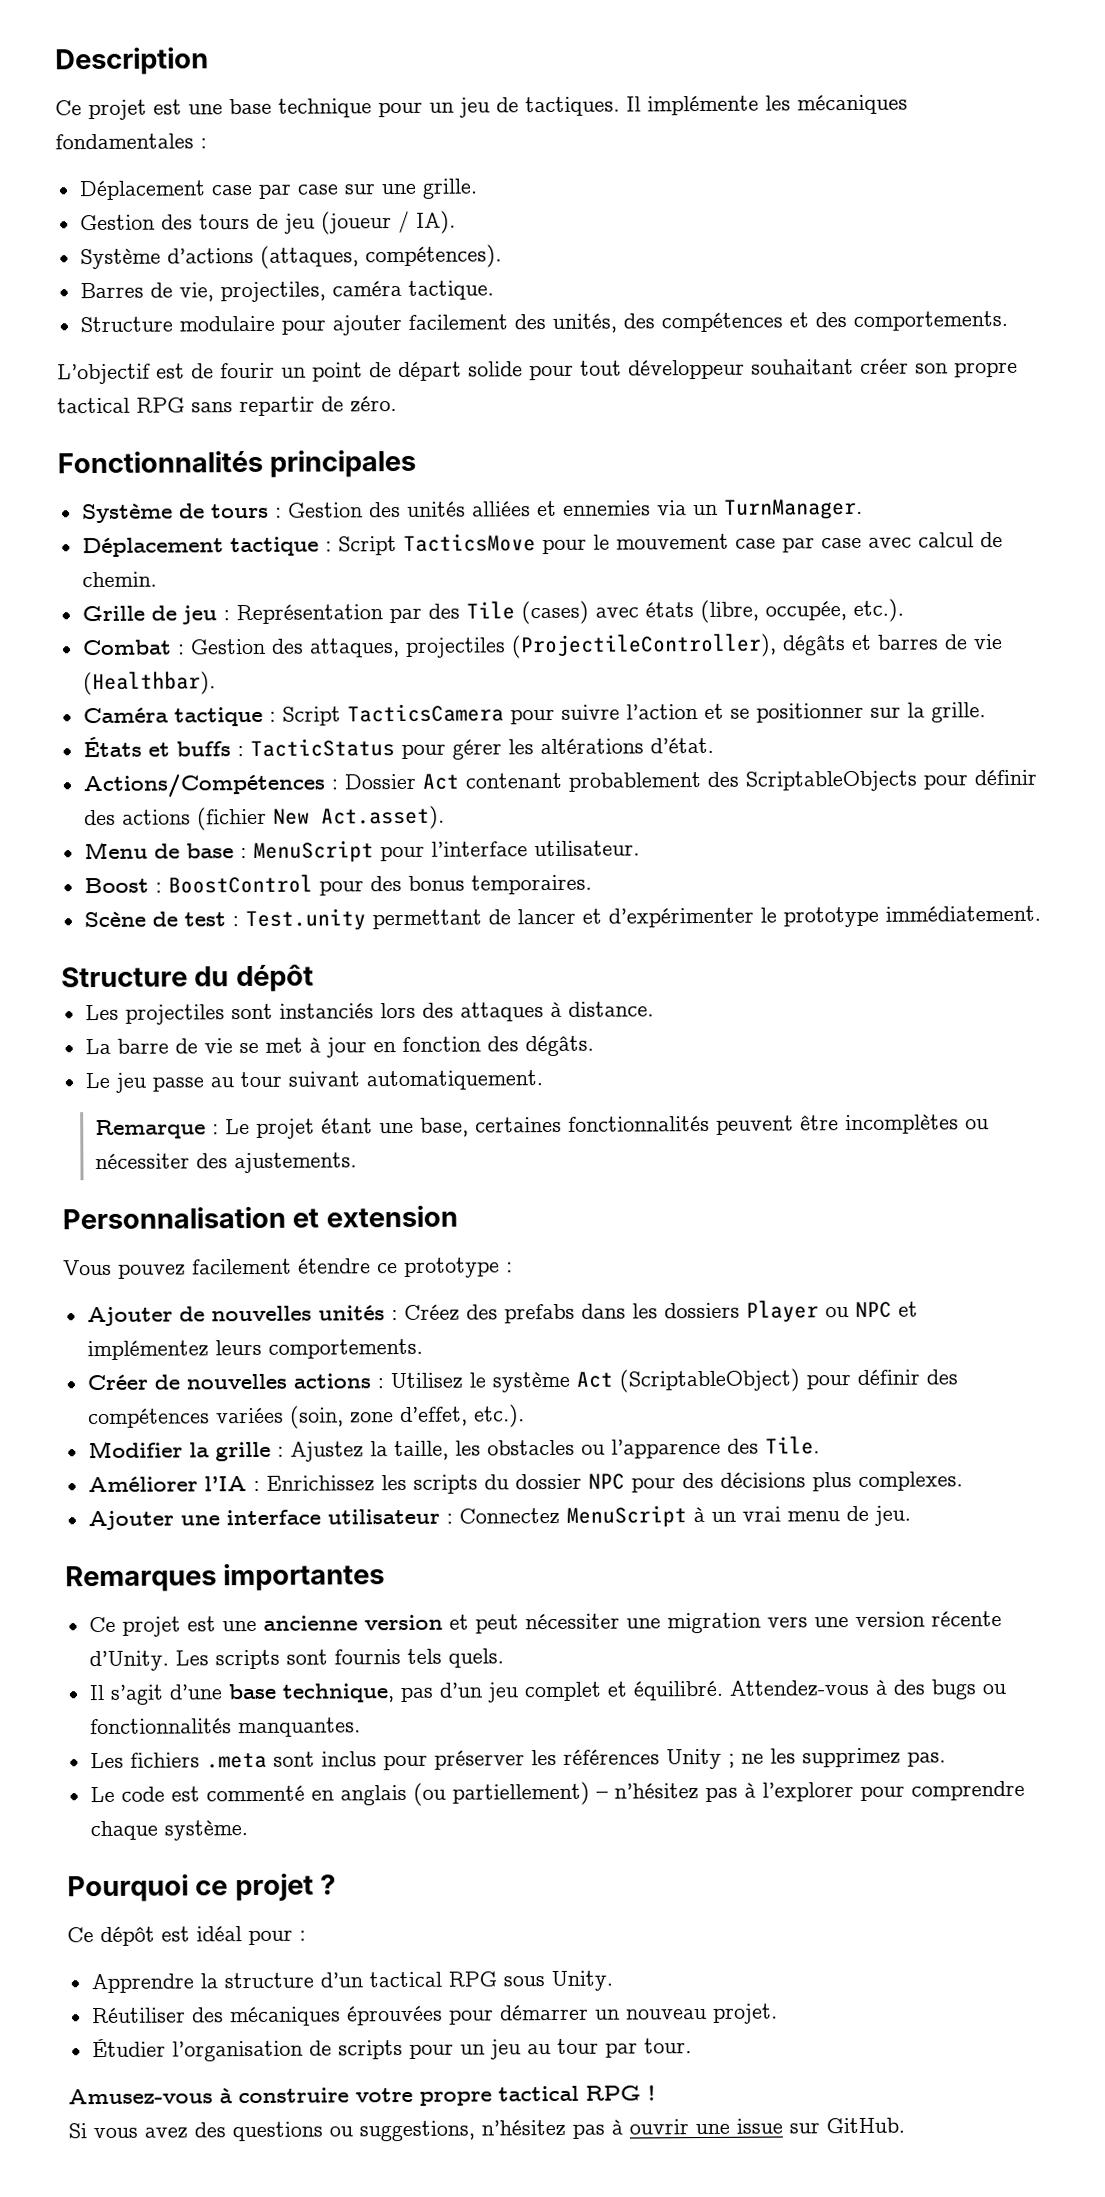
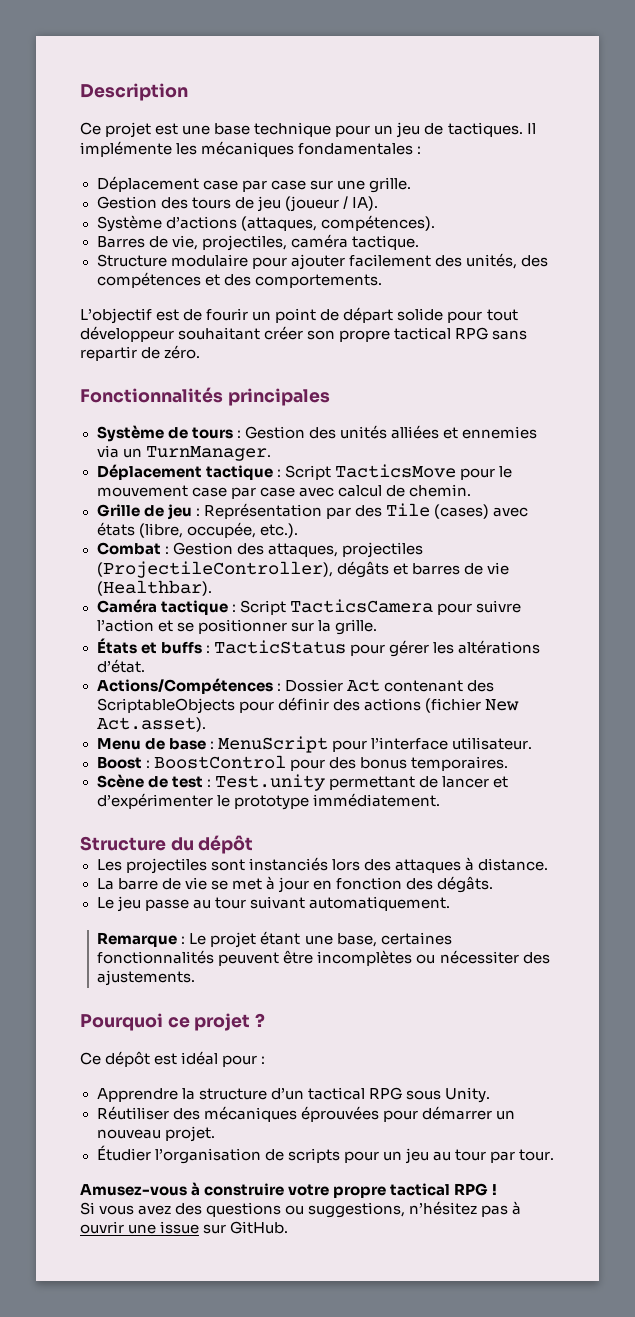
[567,772,701,792] probablement -> (463, 686) none
[62,1204,458,1230] [63,1257,513,1279] [86,1300,918,1327] [86,1338,423,1361] [86,1368,958,1393] [87,1404,525,1429] [87,1436,820,1462] [87,1471,963,1494] [87,1505,911,1531] [65,1562,386,1593] [88,1611,1002,1637] [88,1648,504,1672] [88,1679,1006,1705] [89,1717,361,1738] [89,1747,946,1771] [89,1780,1025,1806] [89,1820,248,1841] // Personnalisation et extension // Vous pouvez facilement étendre ce prototype : // Ajouter de nouvelles unités : Créez des prefabs dans les dossiers Player ou NPC et implémentez leurs comportements. // Créer de nouvelles actions : Utilisez le système Act (ScriptableObject) pour définir des compétences variées (soin, zone d’effet, etc.). // Modifier la grille : Ajustez la taille, les obstacles ou l’apparence des Tile. // Améliorer l’IA : Enrichissez les scripts du dossier NPC pour des décisions plus complexes. // Ajouter une interface utilisateur : Connectez MenuScript à un vrai menu de jeu. // Remarques importantes // Ce projet est une ancienne version et peut nécessiter une migration vers une version récente d’Unity. Les scripts sont fournis tels quels. // Il s’agit d’une base technique, pas d’un jeu complet et équilibré. Attendez-vous à des bugs ou fonctionnalités manquantes. // Les fichiers .meta sont inclus pour préserver les références Unity ; ne les supprimez pas. // Le code est commenté en anglais (ou partiellement) – n’hésitez pas à l’explorer pour comprendre chaque système. -> (196, 978) none

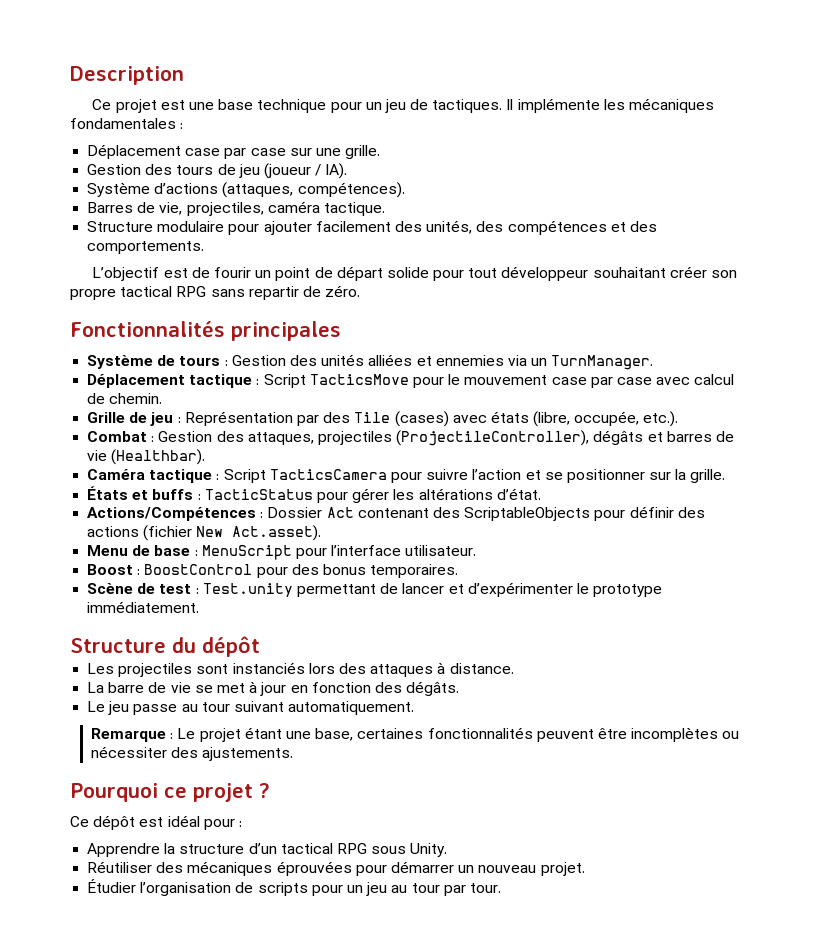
[80,1182,498,1198] [80,1201,522,1218] [80,1221,289,1234] // Amusez-vous à construire votre propre tactical RPG ! // Si vous avez des questions ou suggestions, n’hésitez pas à ouvrir une issue sur GitHub. -> (501, 888) none

